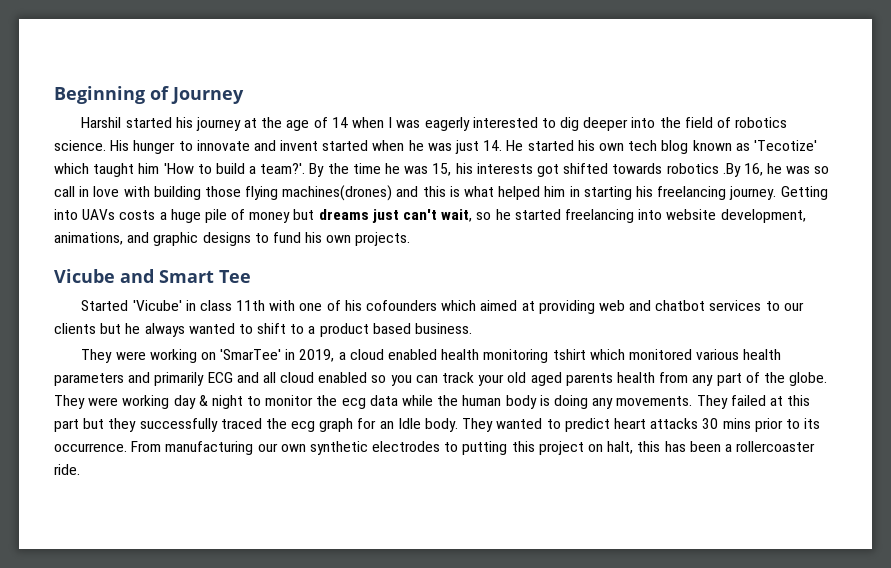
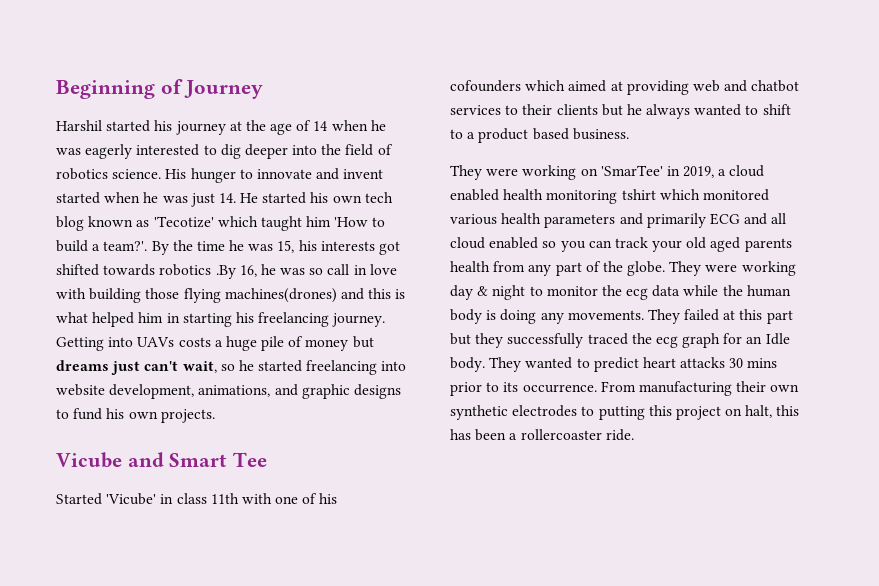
[388,117,393,128] I -> [370,120,386,131] he
[783,302,804,311] our -> [522,104,553,115] their
[257,443,278,452] our -> [736,381,767,392] their

